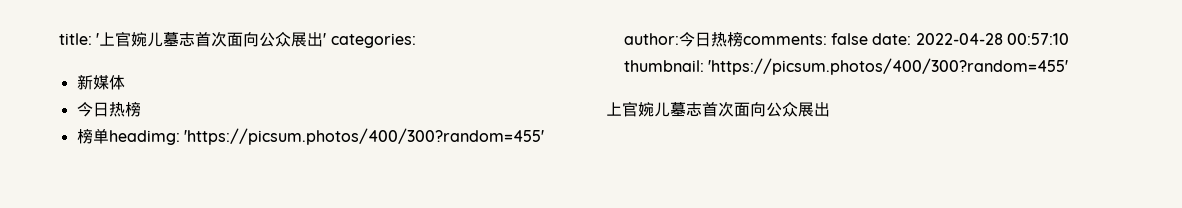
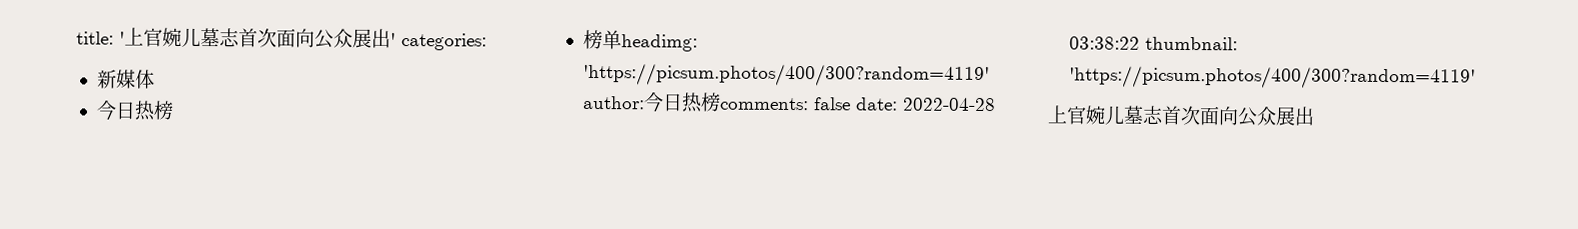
[183,128,544,145] 'https://picsum.photos/400/300?random=455' -> [582,62,990,88] 'https://picsum.photos/400/300?random=4119'
[1006,33,1069,45] [623,58,1068,75] 00:57:10 thumbnail: 'https://picsum.photos/400/300?random=455' -> [1068,36,1238,51] [1068,65,1476,90] 03:38:22 thumbnail: 'https://picsum.photos/400/300?random=4119'

